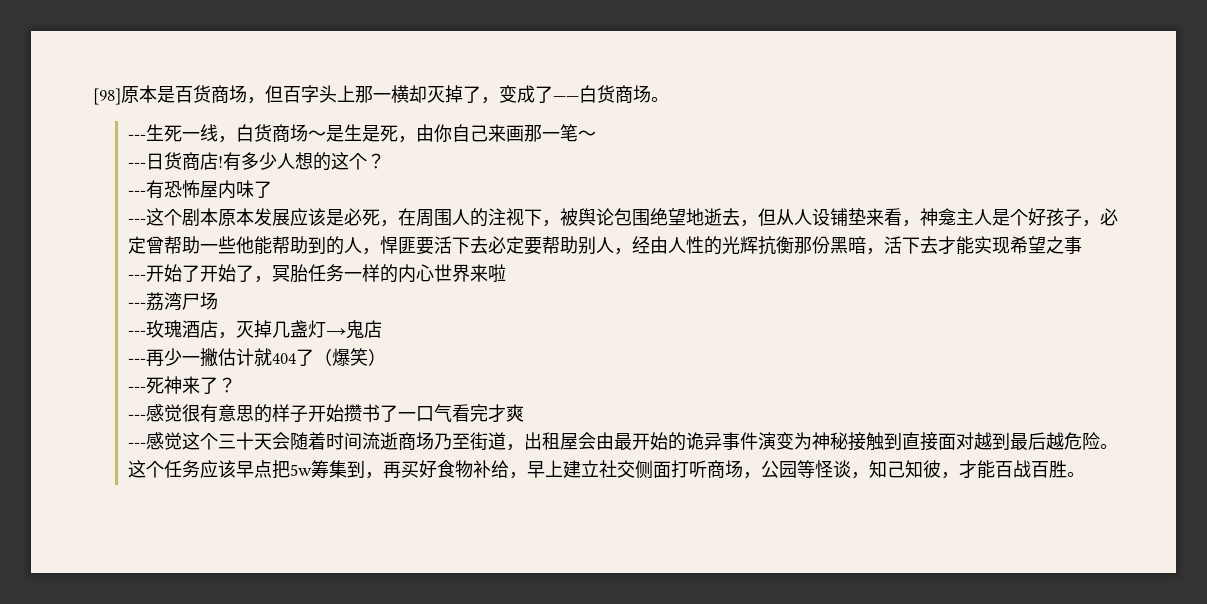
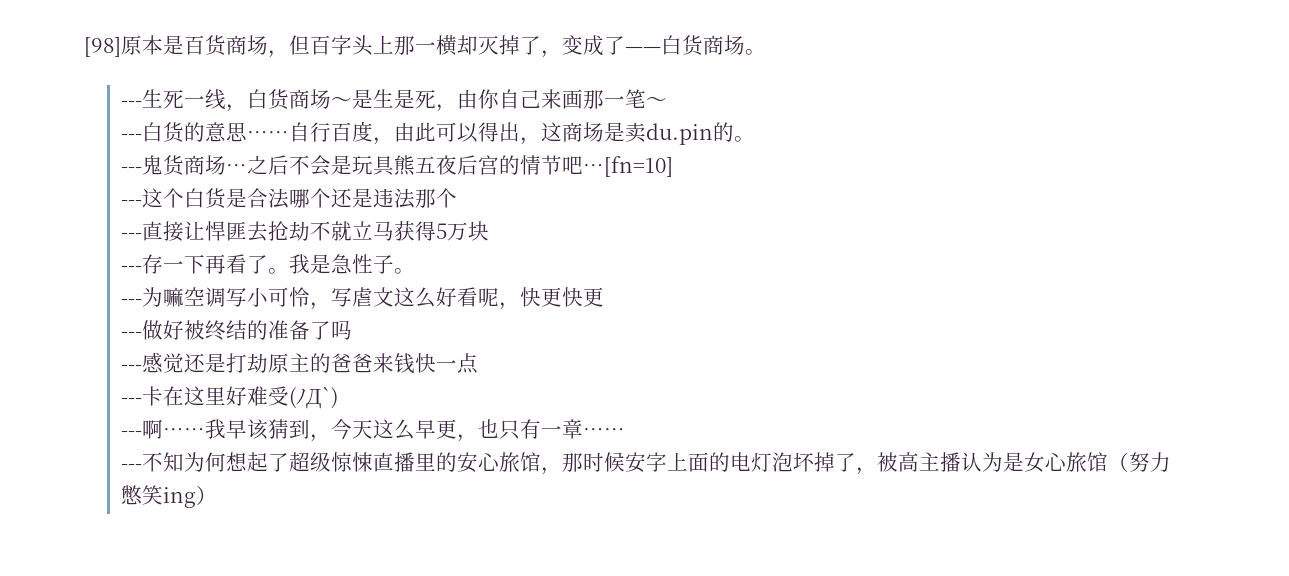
[145,152,385,171] [127,180,272,199] [127,208,1118,227] [127,236,1082,255] [127,264,506,283] [127,292,218,311] [127,320,382,339] [127,348,386,367] [127,376,236,394] [127,404,524,423] [127,432,1118,451] [127,460,1085,479] 日货商店!有多少人想的这个？ // ---有恐怖屋内味了 // ---这个剧本原本发展应该是必死，在周围人的注视下，被舆论包围绝望地逝去，但从人设铺垫来看，神龛主人是个好孩子，必定曾帮助一些他能帮助到的人，悍匪要活下去必定要帮助别人，经由人性的光辉抗衡那份黑暗，活下去才能实现希望之事 // ---开始了开始了，冥胎任务一样的内心世界来啦 // ---荔湾尸场 // ---玫瑰酒店，灭掉几盏灯→鬼店 // ---再少一撇估计就404了（爆笑） // ---死神来了？ // ---感觉很有意思的样子开始攒书了一口气看完才爽 // ---感觉这个三十天会随着时间流逝商场乃至街道，出租屋会由最开始的诡异事件演变为神秘接触到直接面对越到最后越危险。这个任务应该早点把5w筹集到，再买好食物补给，早上建立社交侧面打听商场，公园等怪谈，知己知彼，才能百战百胜。 -> [142,121,756,145] [121,155,674,177] [121,188,458,209] [121,221,490,242] [121,254,416,274] [121,287,605,310] [121,320,353,341] [121,352,479,374] [121,386,339,409] [121,419,626,442] [121,452,1172,475] [121,485,218,508] 白货的意思……自行百度，由此可以得出，这商场是卖du.pin的。 // ---鬼货商场…之后不会是玩具熊五夜后宫的情节吧…[fn=10] // ---这个白货是合法哪个还是违法那个 // ---直接让悍匪去抢劫不就立马获得5万块 // ---存一下再看了。我是急性子。 // ---为嘛空调写小可怜，写虐文这么好看呢，快更快更 // ---做好被终结的准备了吗 // ---感觉还是打劫原主的爸爸来钱快一点 // ---卡在这里好难受(ﾉД`) // ---啊……我早该猜到，今天这么早更，也只有一章…… // ---不知为何想起了超级惊悚直播里的安心旅馆，那时候安字上面的电灯泡坏掉了，被高主播认为是女心旅馆（努力憋笑ing）

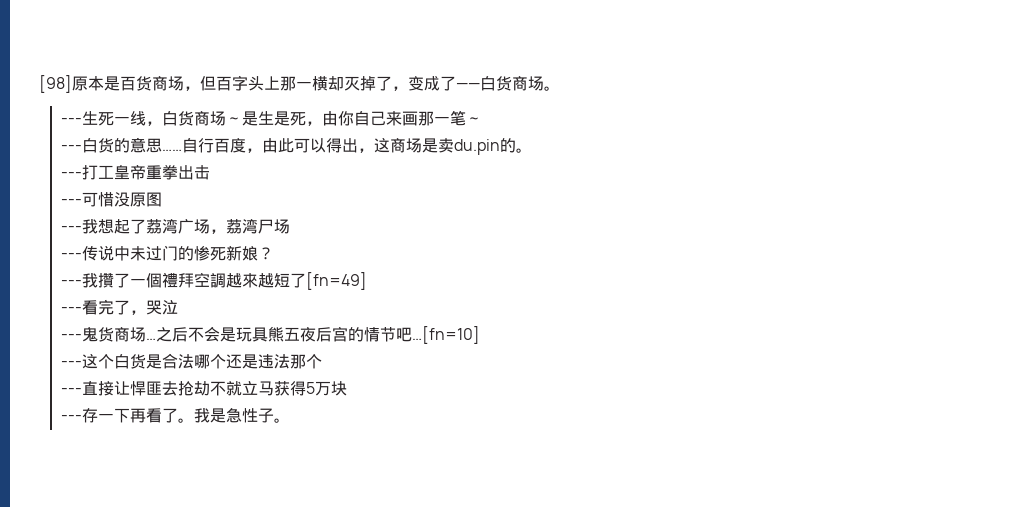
(756, 139) none -> [61,164,211,180] [61,192,163,207] [61,219,291,234] [61,245,275,261] [61,272,368,290] [61,299,179,315] // ---打工皇帝重拳出击 // ---可惜没原图 // ---我想起了荔湾广场，荔湾尸场 // ---传说中未过门的惨死新娘？ // ---我攢了一個禮拜空調越來越短了[fn=49] // ---看完了，哭泣
[121,287,605,310] [121,320,353,341] [121,352,479,374] [121,386,339,409] [121,419,626,442] [121,452,1172,475] [121,485,218,508] // ---为嘛空调写小可怜，写虐文这么好看呢，快更快更 // ---做好被终结的准备了吗 // ---感觉还是打劫原主的爸爸来钱快一点 // ---卡在这里好难受(ﾉД`) // ---啊……我早该猜到，今天这么早更，也只有一章…… // ---不知为何想起了超级惊悚直播里的安心旅馆，那时候安字上面的电灯泡坏掉了，被高主播认为是女心旅馆（努力憋笑ing） -> (291, 420) none

